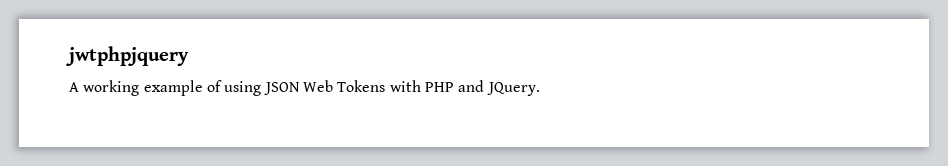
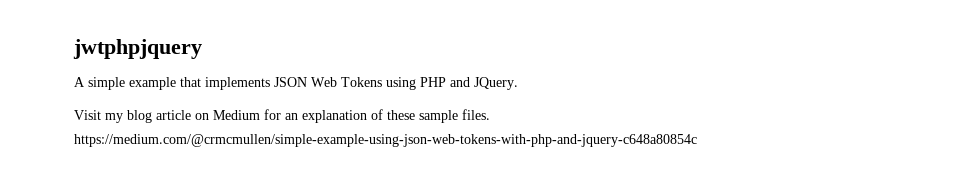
[83,80,262,96] working example of using -> [88,77,270,90] simple example that implements
[389,80,421,92] with -> [386,77,416,90] using
(540, 89) none -> [74,109,490,123] [74,134,697,147] // Visit my blog article on Medium for an explanation of these sample files. https://medium.com/@crmcmullen/simple-example-using-json-web-tokens-with-php-and-jquery-c648a80854c

